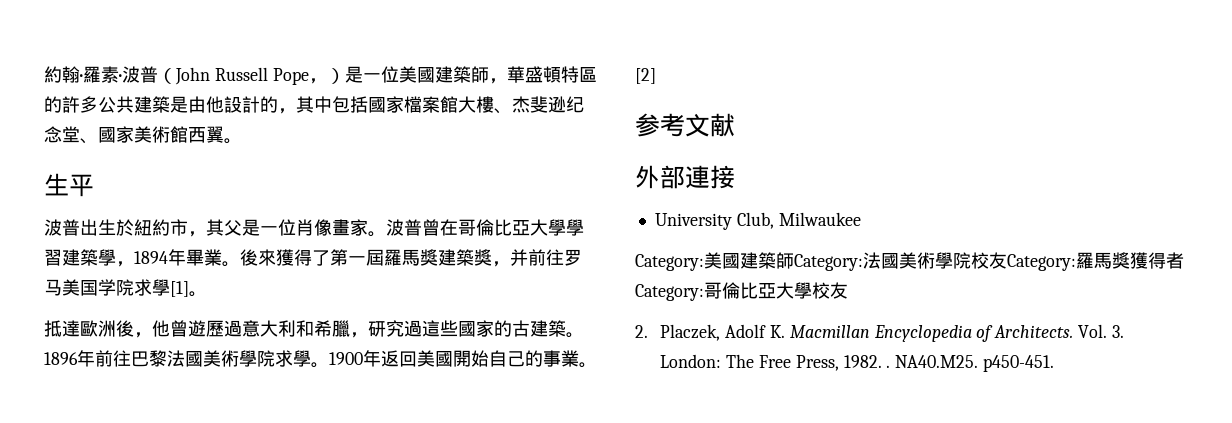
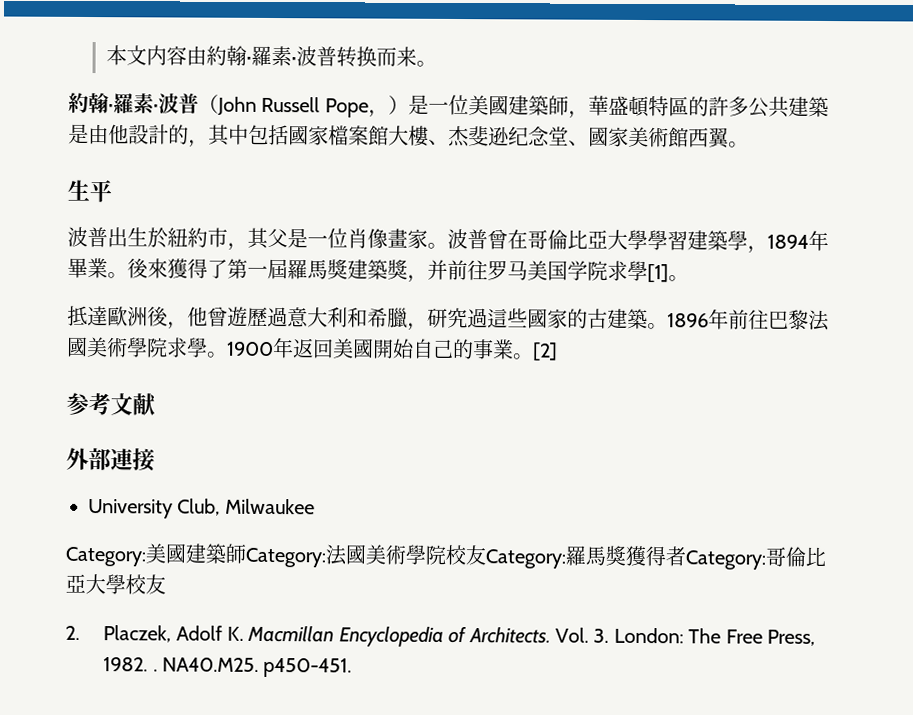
(44, 74) none -> [106,45,438,68] 本文内容由約翰·羅素·波普转换而来。 //

